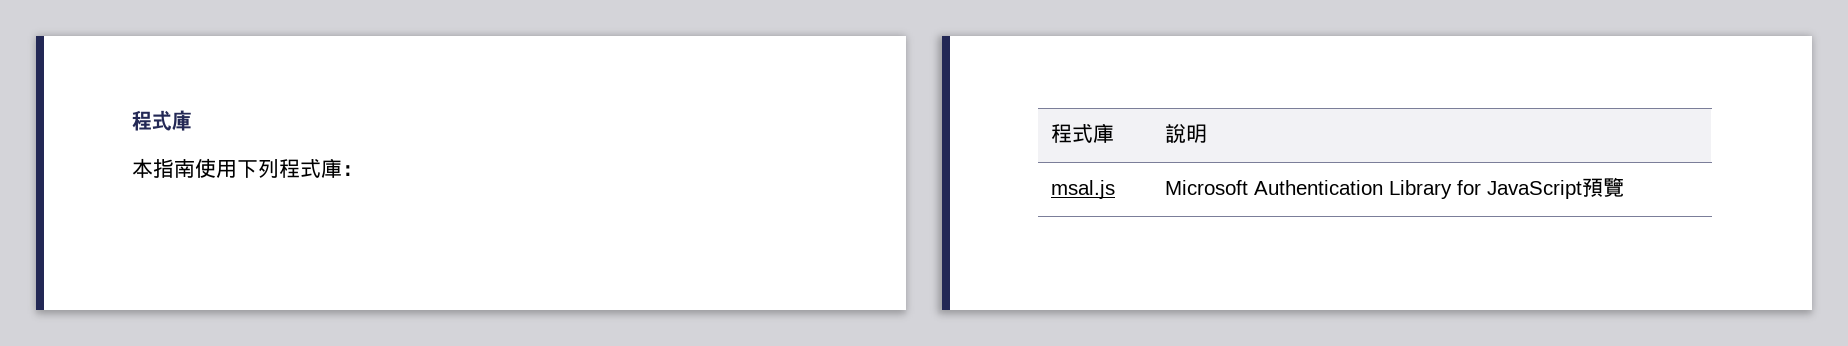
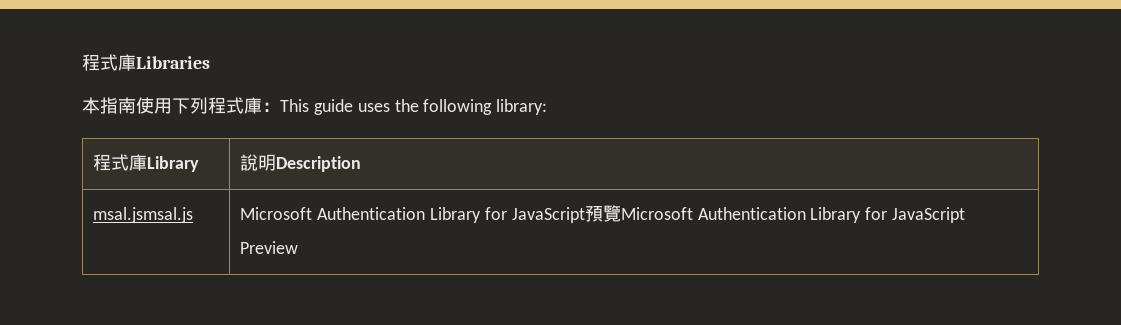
[132,110,192,131] 程式庫 -> [82,54,210,71] 程式庫Libraries
[1050,123,1114,143] // 程式庫 -> [280,99,548,115] [93,154,200,172] This guide uses the following library: // 程式庫Library
[1050,180,1115,199] // msal.js -> [276,156,362,172] [93,207,194,223] Description // msal.jsmsal.js
(1624, 187) none -> [620,207,966,223] [240,241,299,254] Microsoft Authentication Library for JavaScript Preview

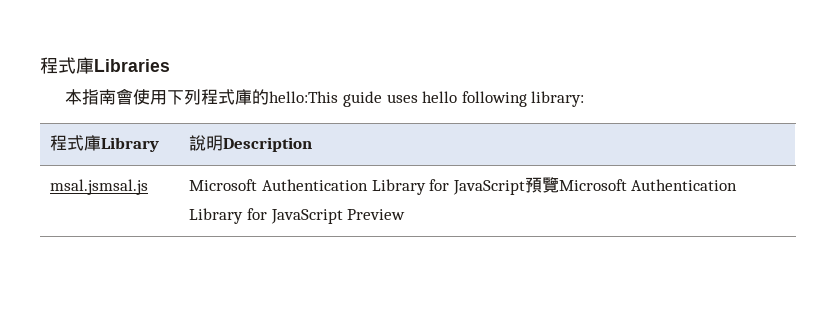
(136, 105) none -> [116,88,134,105] 會
[262,99,309,112] ：This -> [252,89,339,105] 的hello:This
[394,99,419,112] the -> [422,91,458,103] hello

